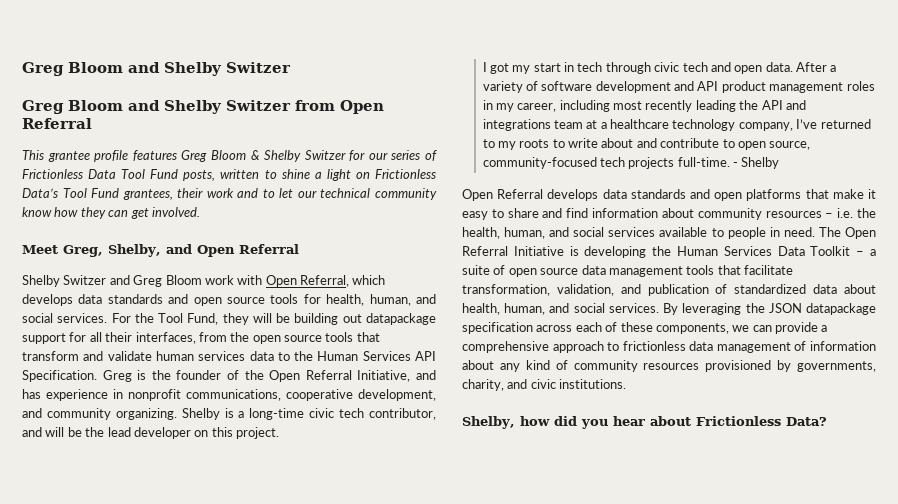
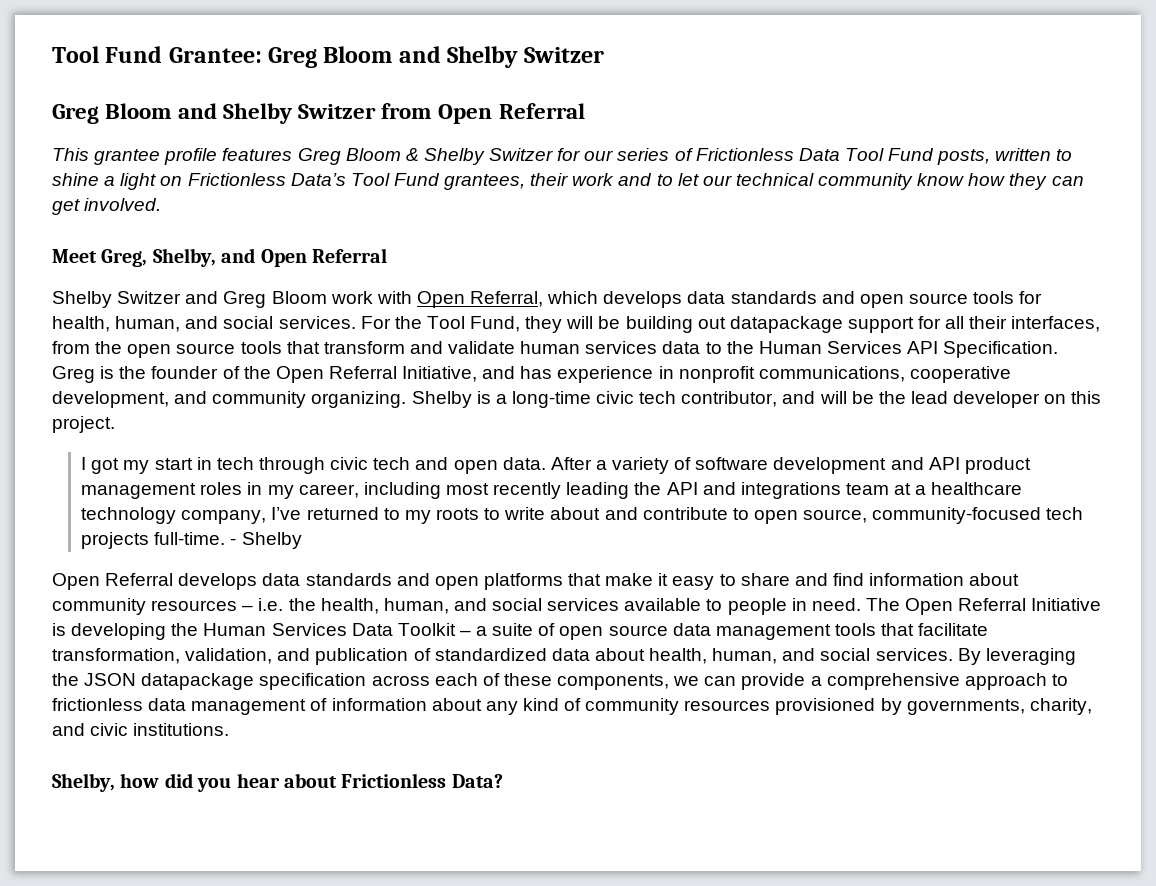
(22, 69) none -> [52,46,262,63] Tool Fund Grantee:

